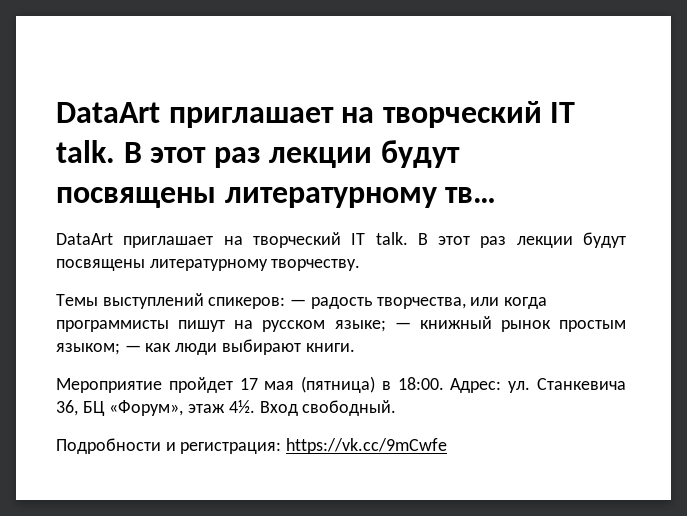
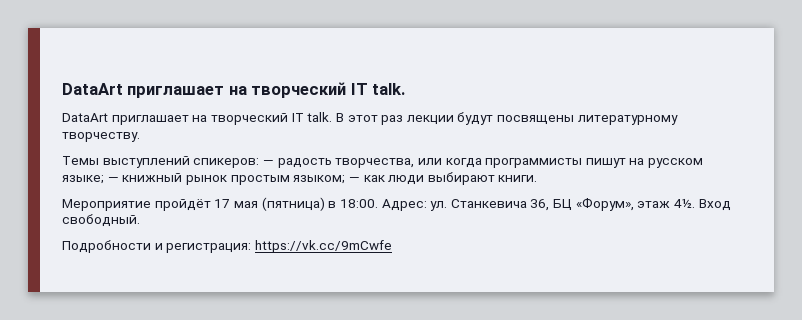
[56,101,576,128] [56,140,460,168] [56,187,497,208] DataArt приглашает на творческий IT talk. В этот раз лекции будут посвящены литературному тв… -> [62,82,406,98] DataArt приглашает на творческий IT talk.
[168,377,233,393] пройдет -> [154,199,211,211] пройдёт

